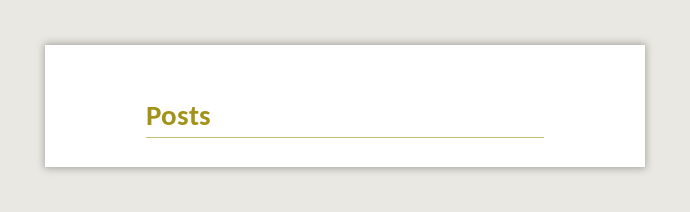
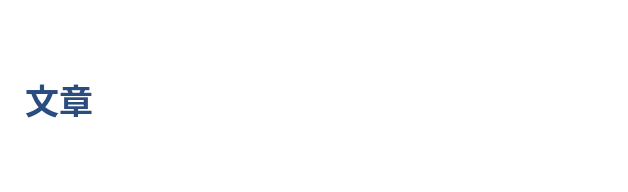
[146,107,211,125] Posts -> [25,84,93,118] 文章

